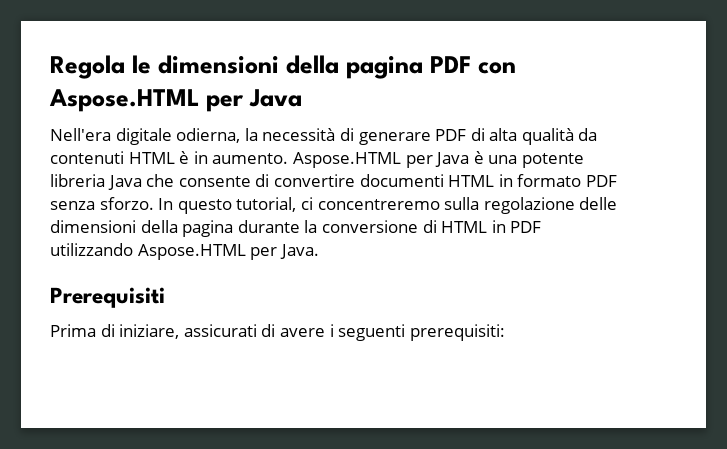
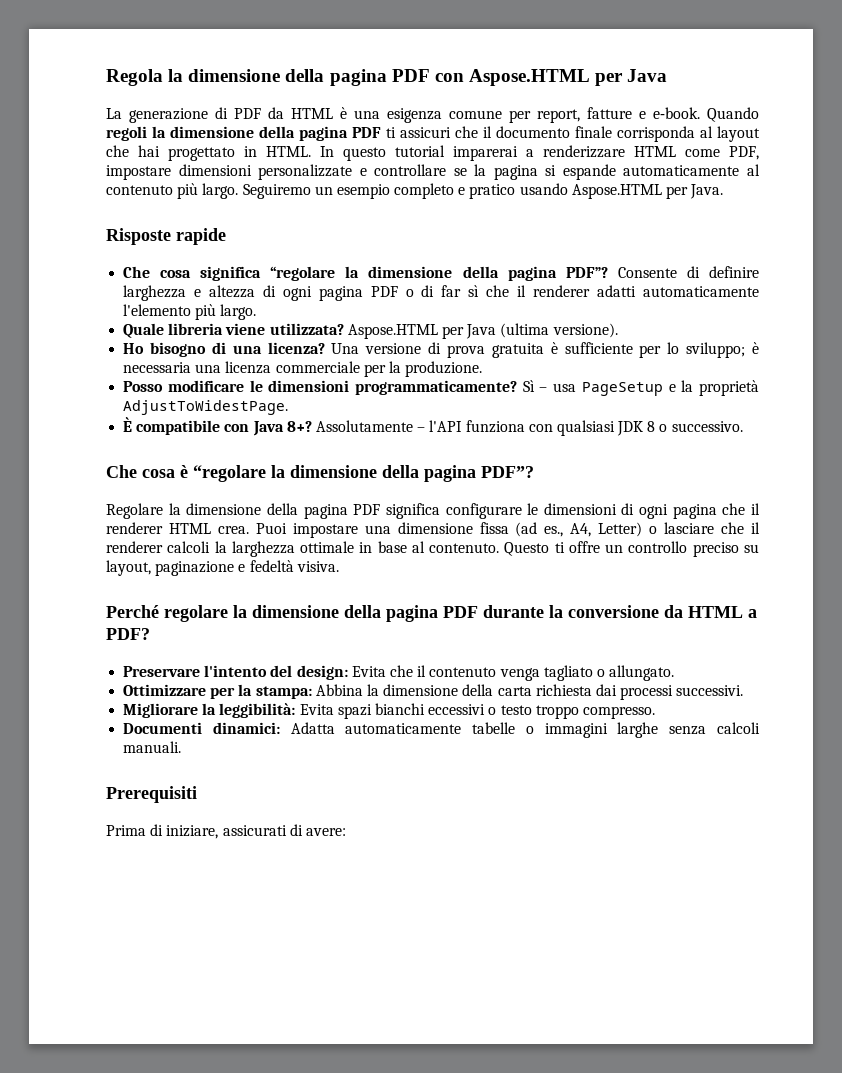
[132,55,279,74] le dimensioni -> [168,69,281,82] la dimensione
[50,128,598,145] [50,151,584,168] [50,174,617,190] [50,197,618,214] [50,220,542,237] [50,243,319,260] Nell'era digitale odierna, la necessità di generare PDF di alta qualità da contenuti HTML è in aumento. Aspose.HTML per Java è una potente libreria Java che consente di convertire documenti HTML in formato PDF senza sforzo. In questo tutorial, ci concentreremo sulla regolazione delle dimensioni della pagina durante la conversione di HTML in PDF utilizzando Aspose.HTML per Java. -> [106,107,759,123] [106,126,760,142] [106,145,759,161] [106,164,761,180] [106,183,724,199] [106,228,226,245] [123,266,759,281] [123,285,760,301] [123,304,257,320] [123,323,618,339] [123,342,760,358] [123,361,483,377] [123,380,760,396] [123,400,289,415] [123,417,743,436] [106,465,534,482] [106,503,760,519] [106,522,760,538] [106,541,759,557] [106,560,339,576] [106,605,757,622] [106,628,150,640] [123,665,675,681] [123,684,744,700] [123,703,655,719] [123,722,761,738] [123,741,182,753] La generazione di PDF da HTML è una esigenza comune per report, fatture e e‑book. Quando regoli la dimensione della pagina PDF ti assicuri che il documento finale corrisponda al layout che hai progettato in HTML. In questo tutorial imparerai a renderizzare HTML come PDF, impostare dimensioni personalizzate e controllare se la pagina si espande automaticamente al contenuto più largo. Seguiremo un esempio completo e pratico usando Aspose.HTML per Java. // Risposte rapide // Che cosa significa “regolare la dimensione della pagina PDF”? Consente di definire larghezza e altezza di ogni pagina PDF o di far sì che il renderer adatti automaticamente l'elemento più largo. // Quale libreria viene utilizzata? Aspose.HTML per Java (ultima versione). // Ho bisogno di una licenza? Una versione di prova gratuita è sufficiente per lo sviluppo; è necessaria una licenza commerciale per la produzione. // Posso modificare le dimensioni programmaticamente? Sì – usa PageSetup e la proprietà AdjustToWidestPage. // È compatibile con Java 8+? Assolutamente – l'API funziona con qualsiasi JDK 8 o successivo. // Che cosa è “regolare la dimensione della pagina PDF”? // Regolare la dimensione della pagina PDF significa configurare le dimensioni di ogni pagina che il renderer HTML crea. Puoi impostare una dimensione fissa (ad es., A4, Letter) o lasciare che il renderer calcoli la larghezza ottimale in base al contenuto. Questo ti offre un controllo preciso su layout, paginazione e fedeltà visiva. // Perché regolare la dimensione della pagina PDF durante la conversione da HTML a PDF? // Preservare l'intento del design: Evita che il contenuto venga tagliato o allungato. // Ottimizzare per la stampa: Abbina la dimensione della carta richiesta dai processi successivi. // Migliorare la leggibilità: Evita spazi bianchi eccessivi o testo troppo compresso. // Documenti dinamici: Adatta automaticamente tabelle o immagini larghe senza calcoli manuali.
[279,324,505,341] avere i seguenti prerequisiti: -> [305,828,346,836] avere:

